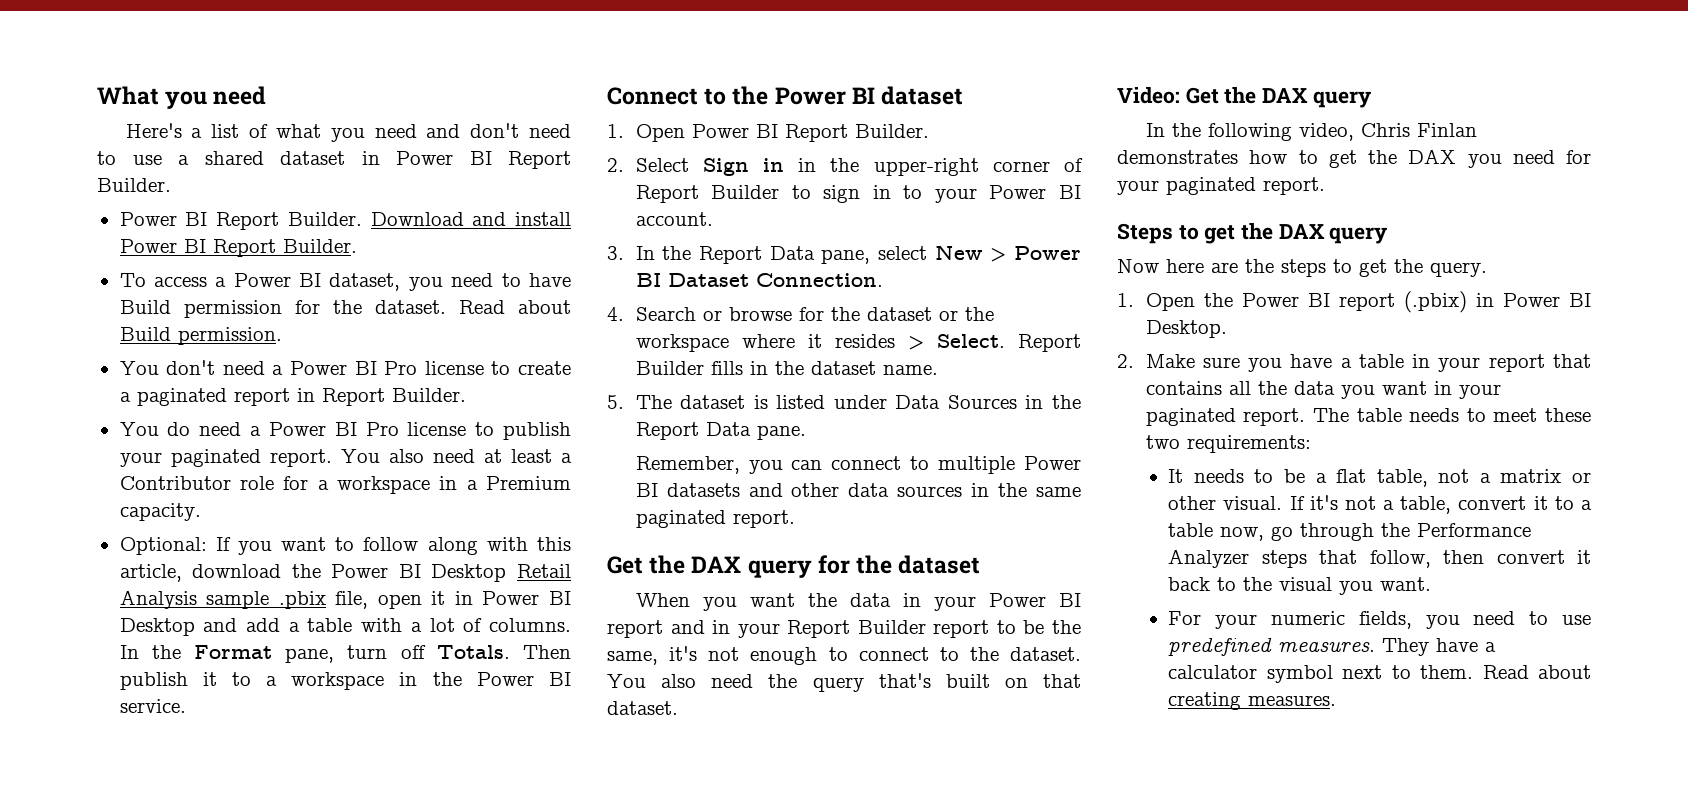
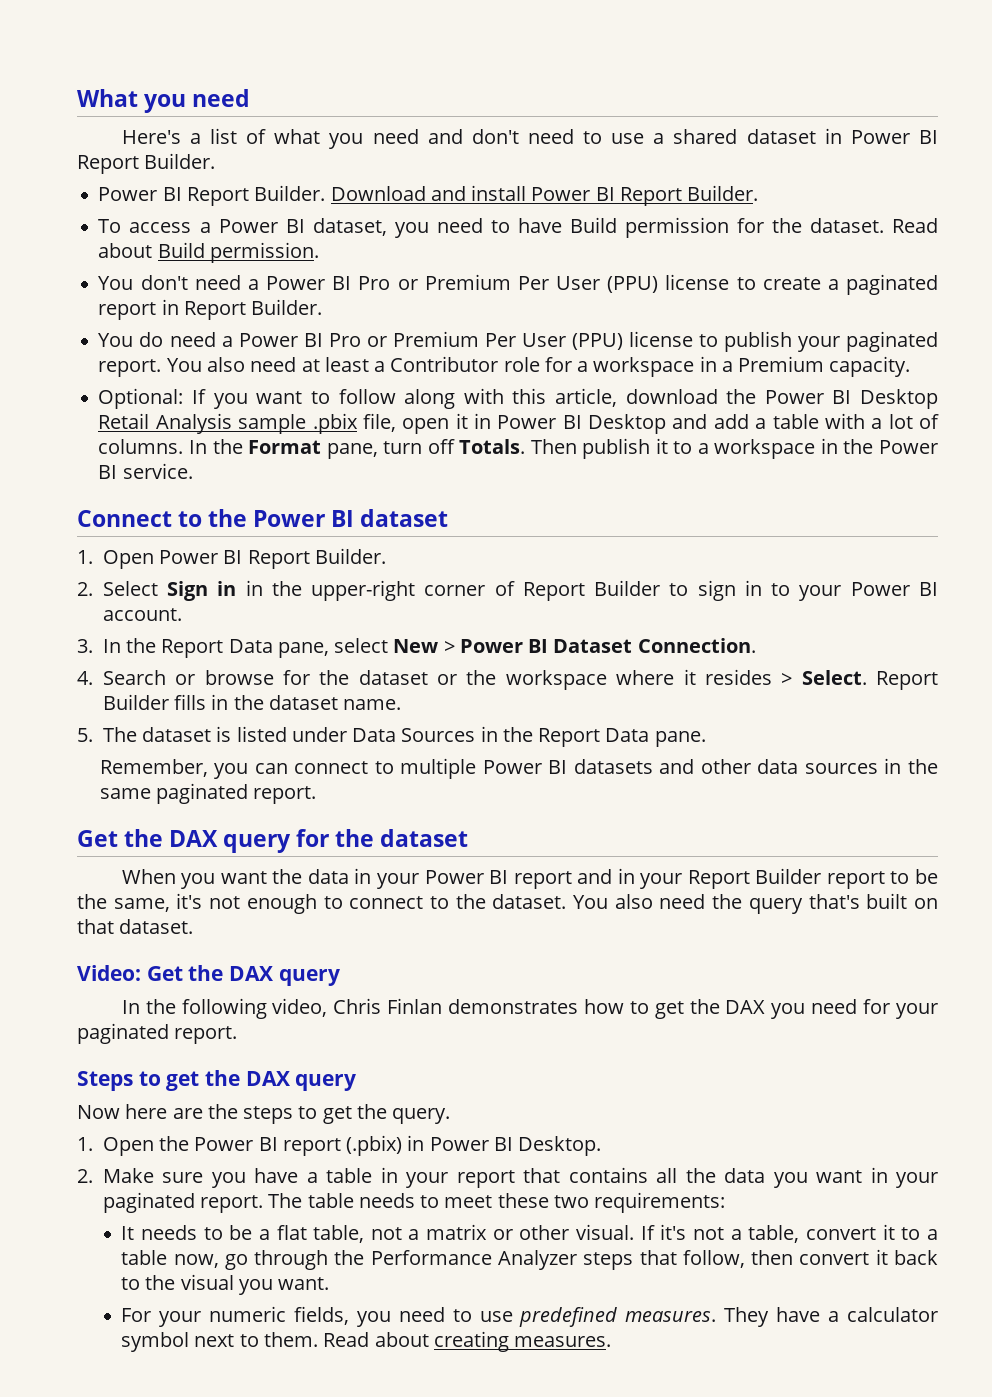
(418, 368) none -> [397,274,659,293] or Premium Per User (PPU)
(399, 429) none -> [366,331,623,350] or Premium Per User (PPU)

